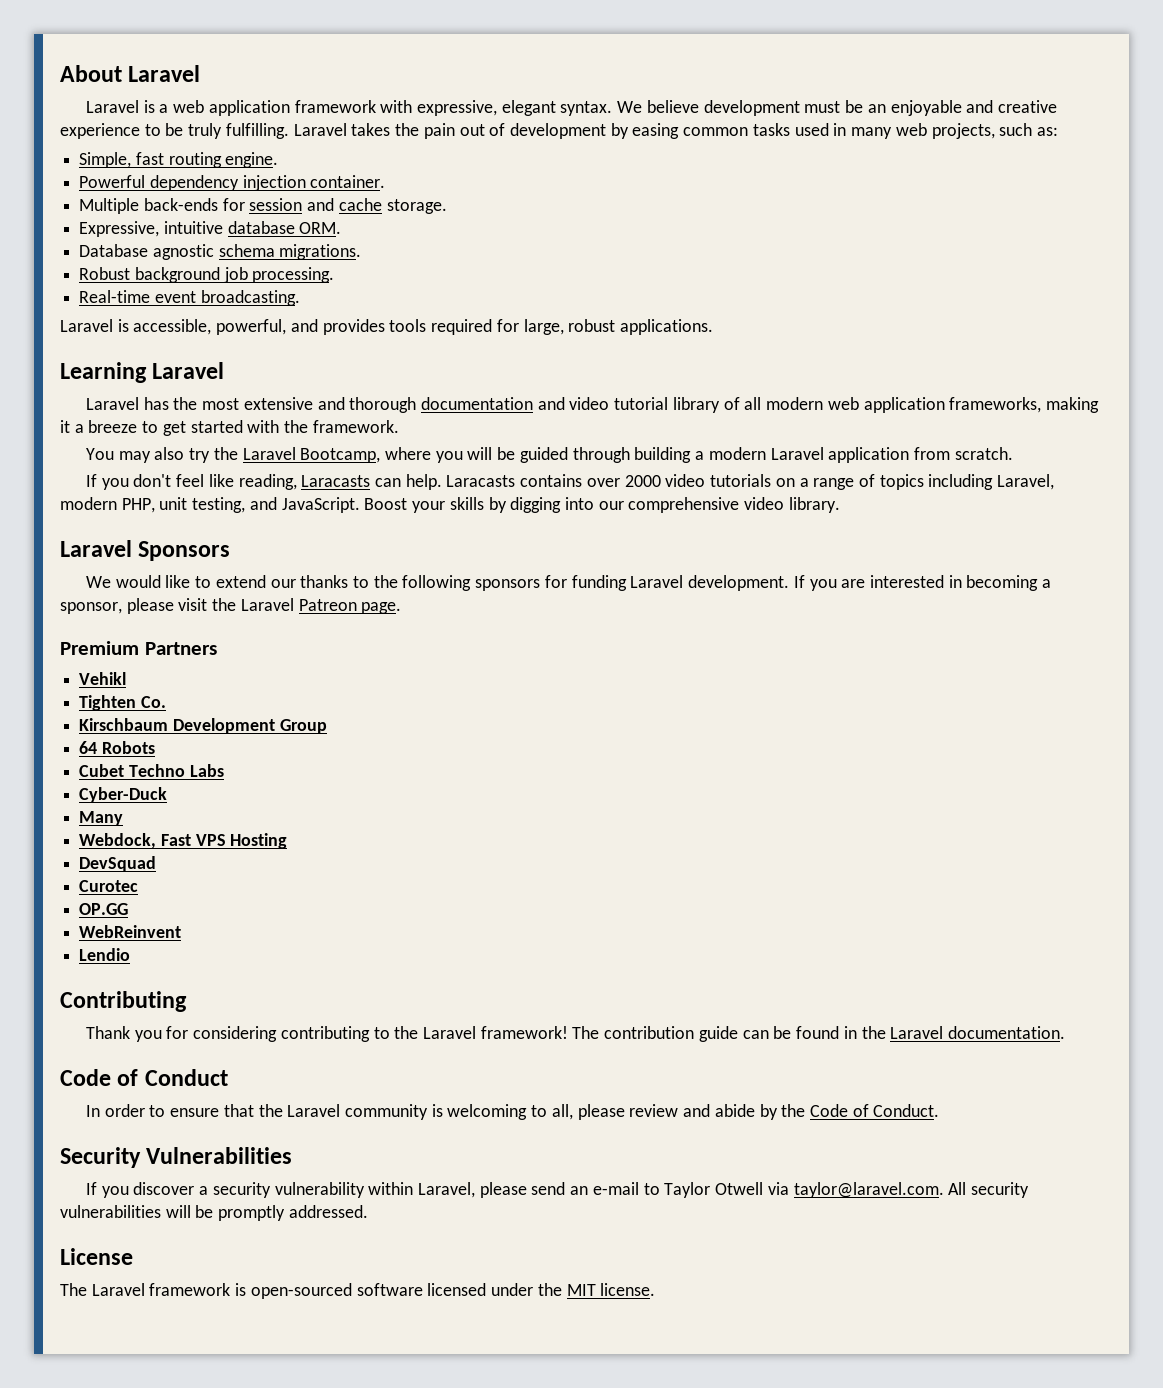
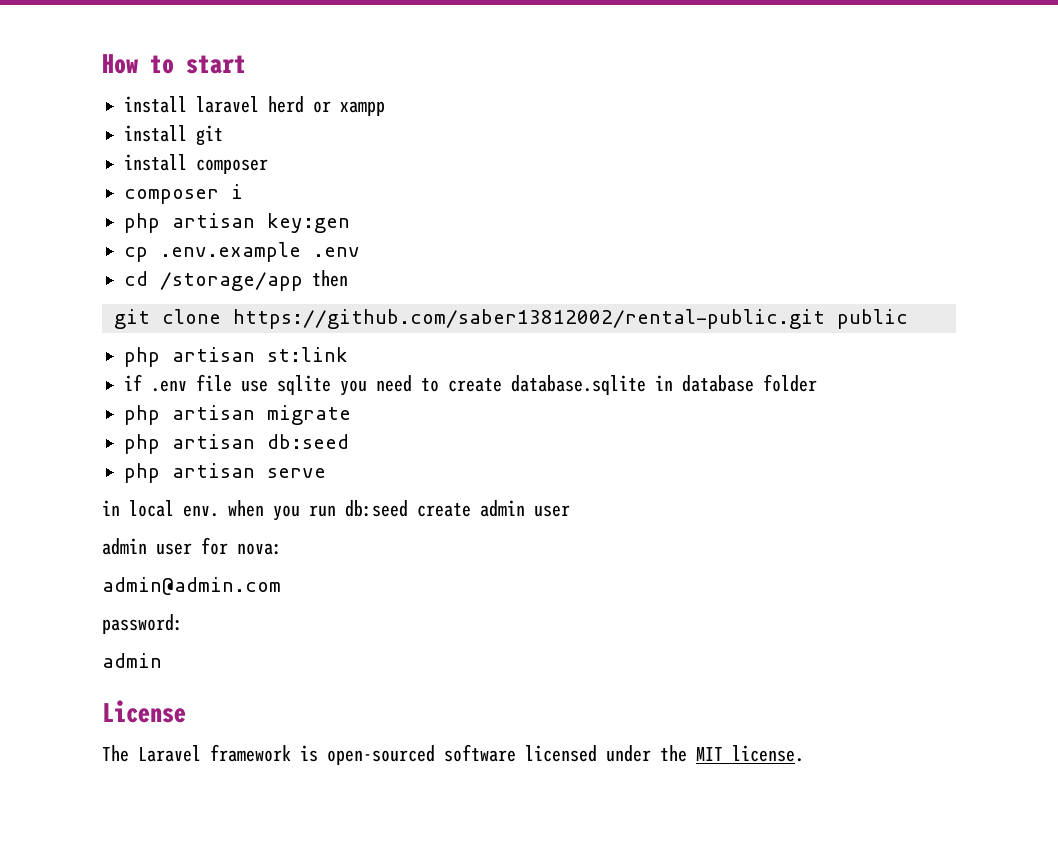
[60,65,201,82] [85,100,1058,116] [60,123,1058,139] [79,152,279,168] [79,175,386,191] [79,198,447,214] [79,221,342,237] [79,244,362,260] [79,267,335,283] [79,290,300,306] [60,319,713,335] [60,362,225,383] [85,397,1100,413] [60,420,399,436] [85,447,1013,463] [85,474,1055,490] [60,497,840,513] [60,540,231,561] [85,575,1052,591] [60,598,402,614] [60,641,217,655] [79,672,127,685] [79,695,166,711] [79,718,327,734] [79,741,155,754] [79,764,224,777] [79,787,168,803] [79,811,124,826] [79,833,288,849] [79,856,157,872] [79,880,139,892] [79,903,129,915] [79,925,182,938] [79,948,131,961] [60,991,187,1012] [85,1026,1066,1042] [60,1069,228,1086] [85,1104,940,1120] [60,1147,293,1168] [85,1182,1030,1198] [60,1205,368,1221] About Laravel // Laravel is a web application framework with expressive, elegant syntax. We believe development must be an enjoyable and creative experience to be truly fulfilling. Laravel takes the pain out of development by easing common tasks used in many web projects, such as: // Simple, fast routing engine. // Powerful dependency injection container. // Multiple back-ends for session and cache storage. // Expressive, intuitive database ORM. // Database agnostic schema migrations. // Robust background job processing. // Real-time event broadcasting. // Laravel is accessible, powerful, and provides tools required for large, robust applications. // Learning Laravel // Laravel has the most extensive and thorough documentation and video tutorial library of all modern web application frameworks, making it a breeze to get started with the framework. // You may also try the Laravel Bootcamp, where you will be guided through building a modern Laravel application from scratch. // If you don't feel like reading, Laracasts can help. Laracasts contains over 2000 video tutorials on a range of topics including Laravel, modern PHP, unit testing, and JavaScript. Boost your skills by digging into our comprehensive video library. // Laravel Sponsors // We would like to extend our thanks to the following sponsors for funding Laravel development. If you are interested in becoming a sponsor, please visit the Laravel Patreon page. // Premium Partners // Vehikl // Tighten Co. // Kirschbaum Development Group // 64 Robots // Cubet Techno Labs // Cyber-Duck // Many // Webdock, Fast VPS Hosting // DevSquad // Curotec // OP.GG // WebReinvent // Lendio // Contributing // Thank you for considering contributing to the Laravel framework! The contribution guide can be found in the Laravel documentation. // Code of Conduct // In order to ensure that the Laravel community is welcoming to all, please review and abide by the Code of Conduct. // Security Vulnerabilities // If you discover a security vulnerability within Laravel, please send an e-mail to Taylor Otwell via taylor@laravel.com. All security vulnerabilities will be promptly addressed. -> [102,54,246,74] [124,96,385,116] [124,125,223,146] [124,154,268,174] [124,184,243,204] [124,213,350,233] [124,242,360,262] [124,270,348,291] [114,309,908,329] [124,347,348,367] [124,374,817,396] [124,405,351,425] [124,434,349,454] [124,463,326,483] [102,500,570,521] [102,537,282,555] [102,577,281,595] [102,614,183,634] [102,653,162,668] How to start // install laravel herd or xampp // install git // install composer // composer i // php artisan key:gen // cp .env.example .env // cd /storage/app then // git clone https://github.com/saber13812002/rental-public.git public // php artisan st:link // if .env file use sqlite you need to create database.sqlite in database folder // php artisan migrate // php artisan db:seed // php artisan serve // in local env. when you run db:seed create admin user // admin user for nova: // admin@admin.com // password: // admin

